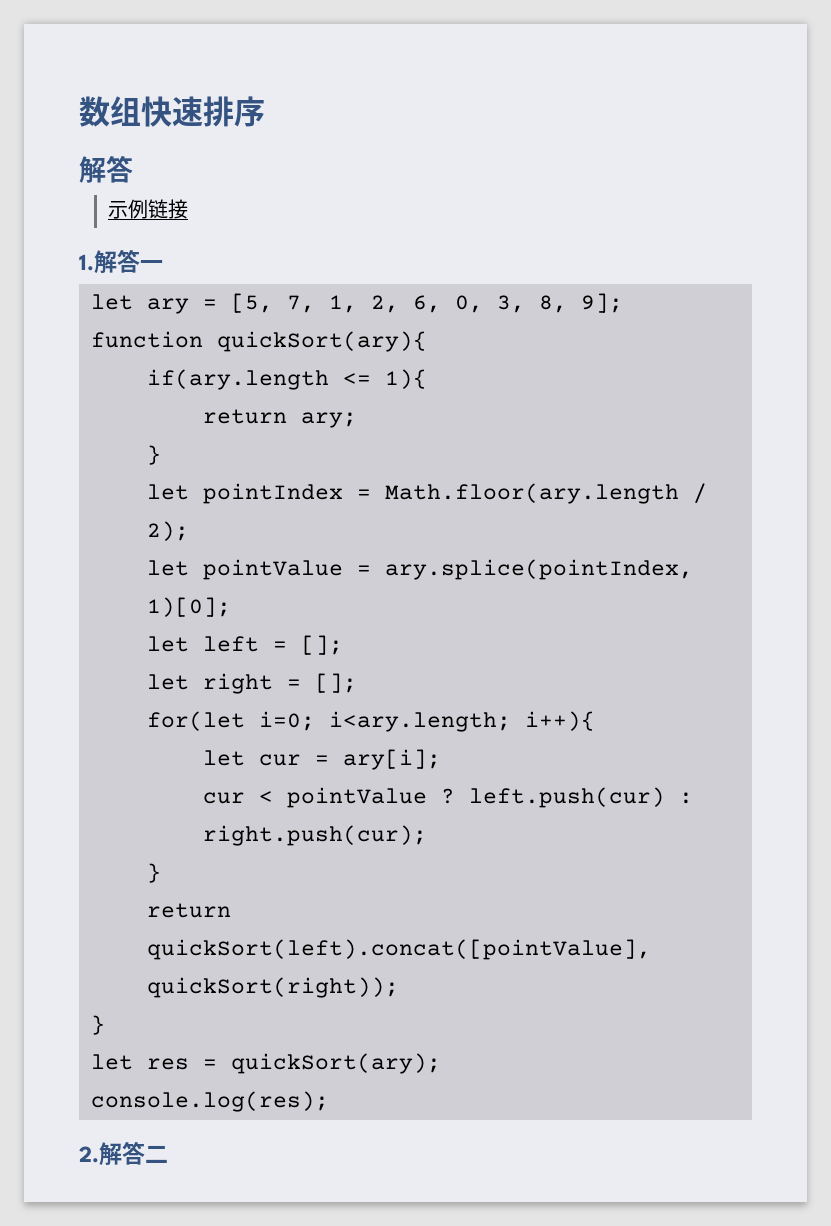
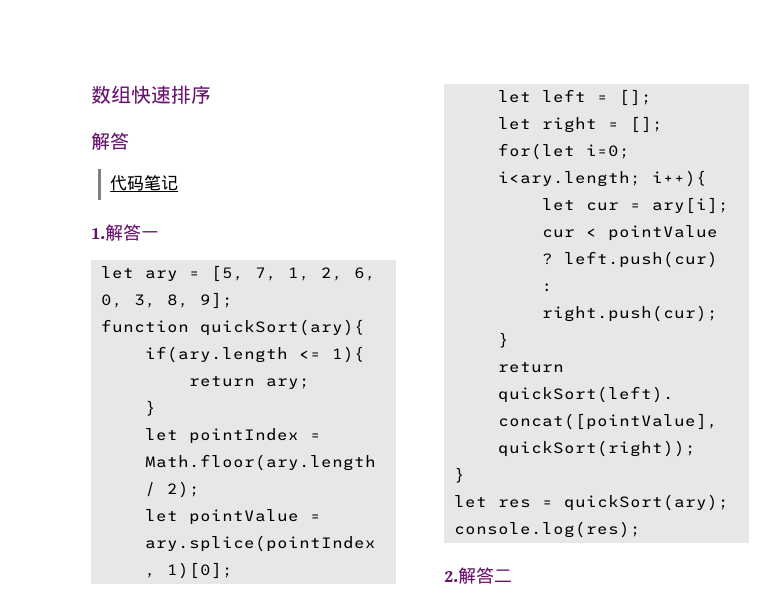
[108,199,189,219] 示例链接 -> [110,175,179,191] 代码笔记

